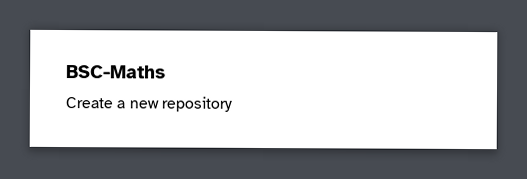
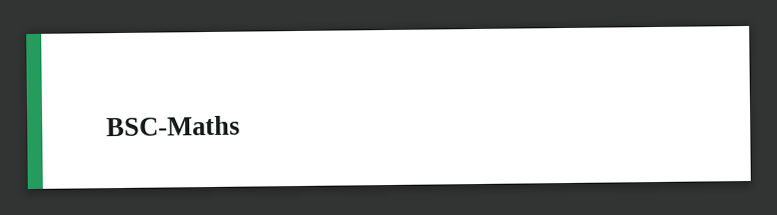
[65,96,232,112] // Create a new repository -> (240, 126) none

